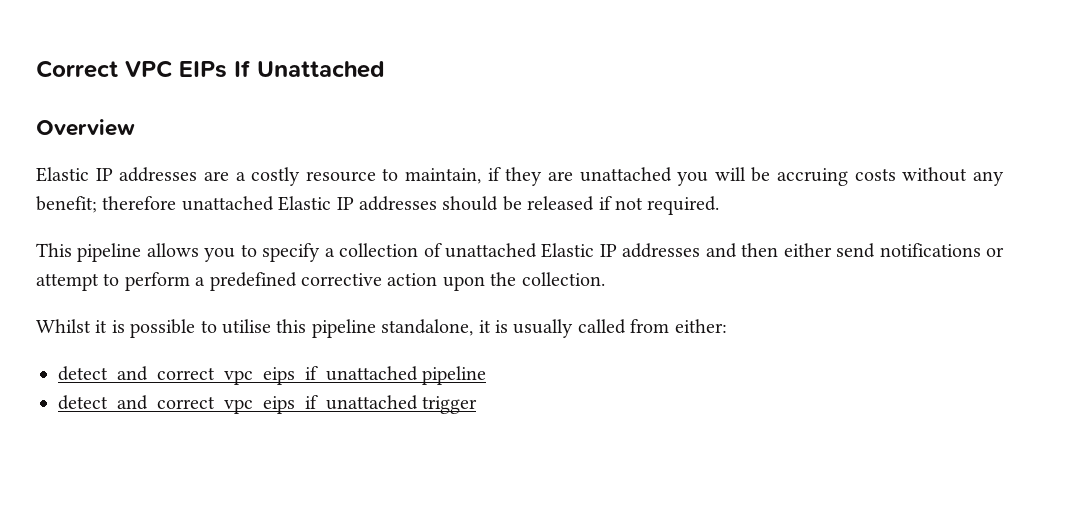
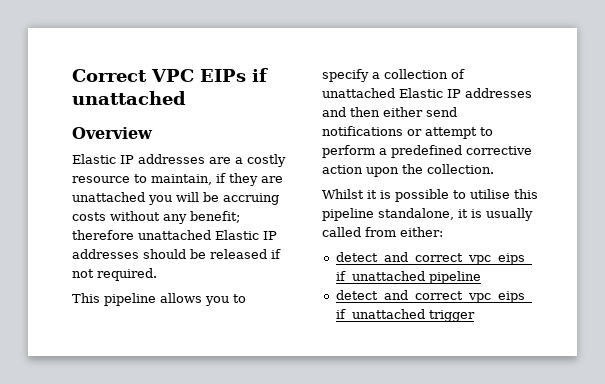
[234,60,385,78] If Unattached -> [252,68,268,82] [72,91,186,105] if unattached

